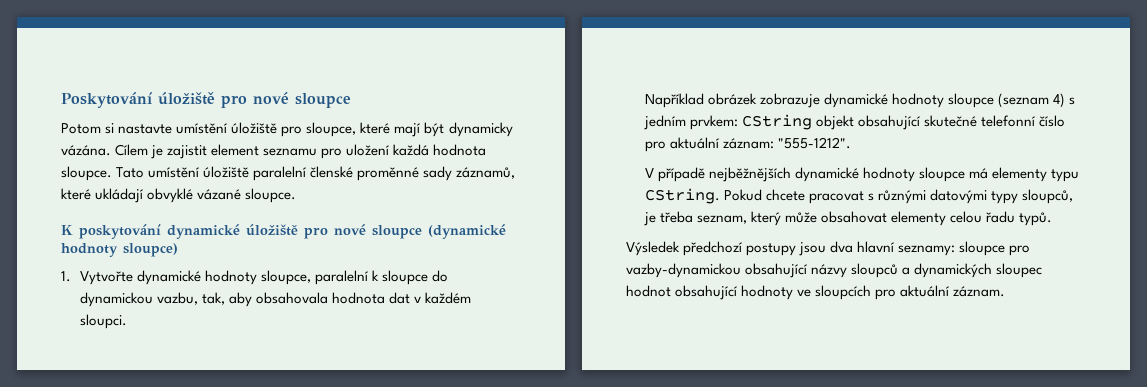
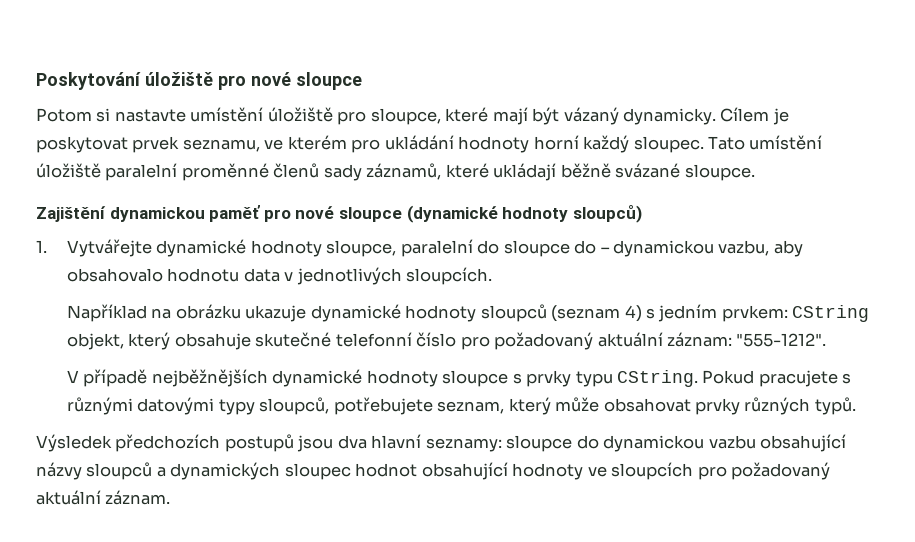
[448,122,513,137] [61,144,487,159] [61,166,112,181] dynamicky vázána. Cílem je zajistit element seznamu pro uložení každá hodnota sloupce. -> [563,107,789,125] [36,135,704,153] vázaný dynamicky. Cílem je poskytovat prvek seznamu, ve kterém pro ukládání hodnoty horní každý sloupec.
[310,166,420,181] členské proměnné -> [181,163,320,181] proměnné členů
[147,188,242,203] obvyklé vázané -> [560,163,681,178] běžně svázané
[61,224,298,239] K poskytování dynamické úložiště -> [36,205,261,222] Zajištění dynamickou paměť
[123,243,178,257] sloupce) -> [572,205,642,223] sloupců)
[80,271,134,285] Vytvořte -> [66,239,152,257] Vytvářejte
[372,270,449,285] k sloupce do -> [477,240,610,257] do sloupce do –
[202,292,472,307] [80,314,128,329] [645,93,995,108] tak, aby obsahovala hodnota dat v každém sloupci. // Například obrázek zobrazuje dynamické hodnoty sloupce -> [773,240,803,257] [66,267,493,285] [66,304,547,322] aby obsahovalo hodnotu data v jednotlivých sloupcích. // Například na obrázku ukazuje dynamické hodnoty sloupců
[816,115,921,130] objekt obsahující -> [66,332,251,350] objekt, který obsahuje
(667, 146) none -> [494,332,594,350] požadovaný
[969,167,1048,182] má elementy -> [512,370,572,387] s prvky
[766,189,865,204] chcete pracovat -> [758,370,838,387] pracujete
[644,211,694,226] je třeba -> [333,397,433,415] potřebujete
[891,211,1016,226] elementy celou řadu -> [694,397,811,415] prvky různých
[683,241,797,256] předchozí postupy -> [115,434,294,452] předchozích postupů
[1009,245,1031,256] [626,263,741,278] pro vazby-dynamickou -> [576,435,756,452] do dynamickou vazbu
(897, 294) none -> [731,462,831,480] požadovaný

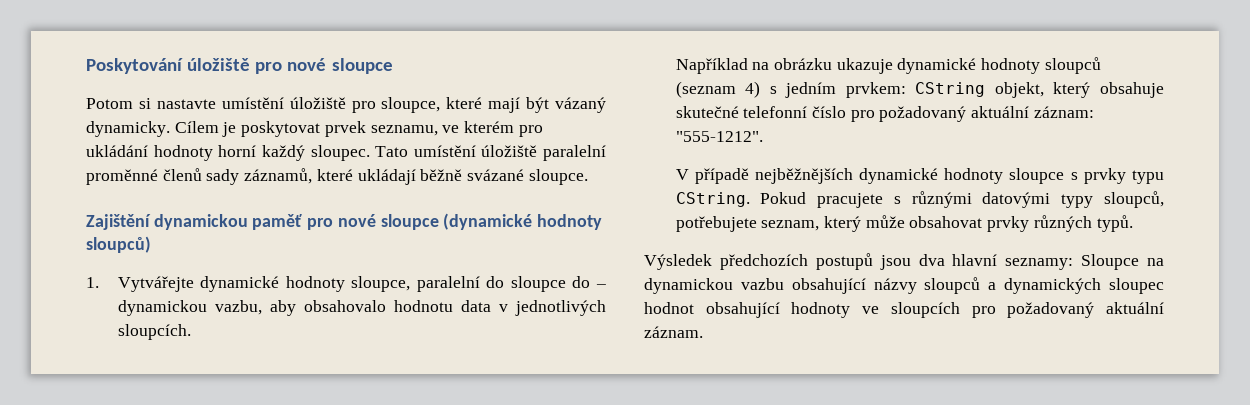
[506,435,599,452] sloupce do -> [1081,254,1164,270] Sloupce na

